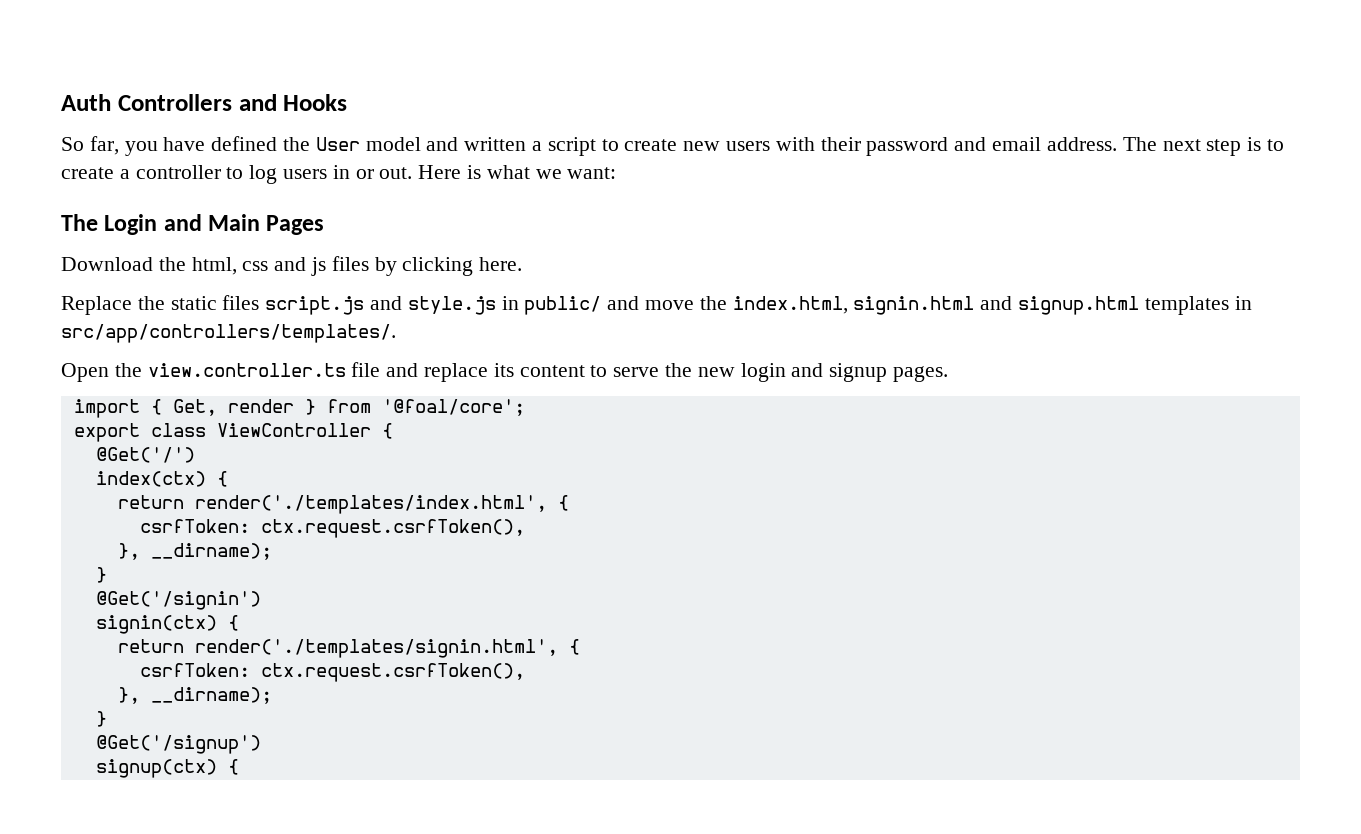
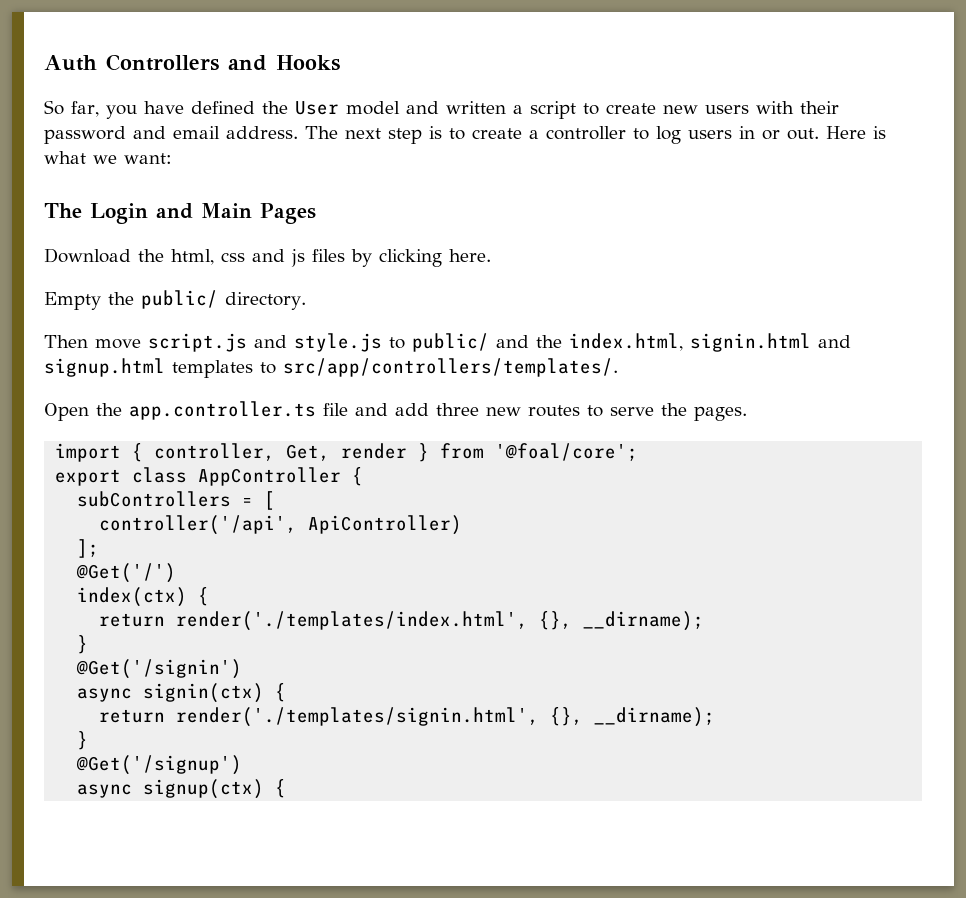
[61,295,260,315] Replace the static files -> [44,290,306,310] [44,335,141,349] Empty the public/ directory. // Then move
[501,296,519,310] in -> [389,337,405,349] to
[645,300,695,310] move -> (529, 341) none
[1234,296,1252,310] in -> [260,362,276,374] to
[147,363,346,377] view.controller.ts -> [129,401,316,420] app.controller.ts
[424,363,888,382] replace its content to serve the new login and signup -> [395,403,687,417] add three new routes to serve the
(162, 407) none -> [154,443,276,461] controller,
[216,423,393,439] ViewController { -> [198,467,364,486] [77,491,276,510] [99,515,463,535] [77,539,100,558] AppController { // subControllers = [ // controller('/api', ApiController) // ];
[557,495,569,511] [139,519,525,538] [117,543,140,560] { // csrfToken: ctx.request.csrfToken(), // }, -> [539,611,573,630] {},
(261, 600) none -> [77,688,133,702] async
[568,639,580,655] [139,663,525,682] [117,687,140,704] { // csrfToken: ctx.request.csrfToken(), // }, -> [550,707,584,726] {},
(261, 744) none -> [77,784,133,798] async

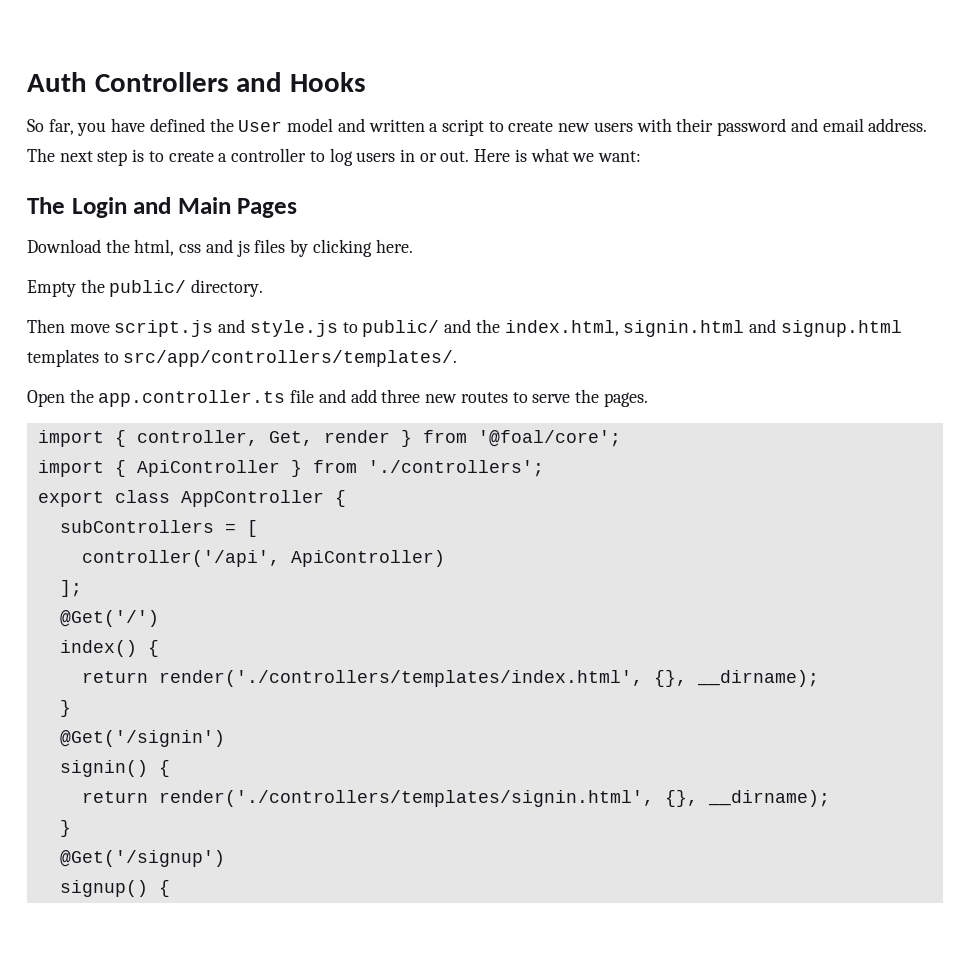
(639, 452) none -> [37,460,544,477] // import { ApiController } from './controllers';
[77,587,210,607] [99,611,529,631] index(ctx) { // return render('./templates/index.html', -> [59,640,159,657] [81,670,643,687] index() { // return render('./controllers/templates/index.html',
[77,683,287,703] [99,707,540,727] async signin(ctx) { // return render('./templates/signin.html', -> [59,760,170,777] [81,790,654,807] signin() { // return render('./controllers/templates/signin.html',
[77,779,265,799] async signup(ctx) -> [59,880,148,897] signup()

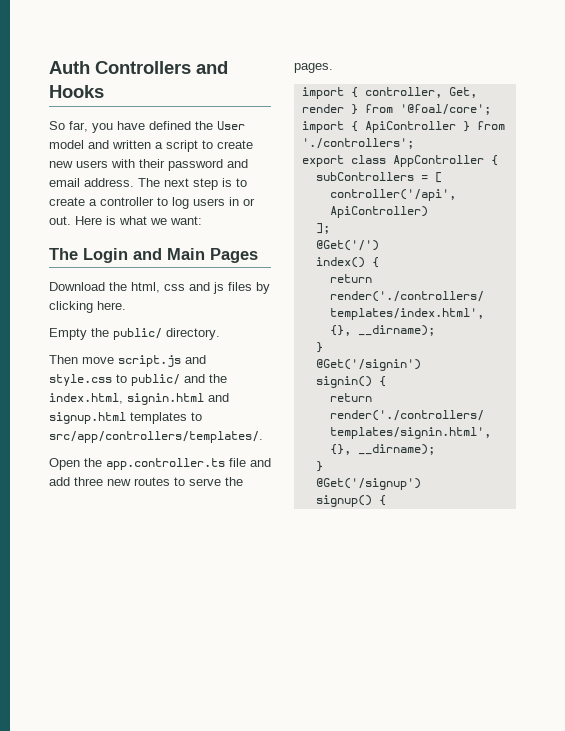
[249,320,338,337] style.js -> [49,374,112,386] style.css

